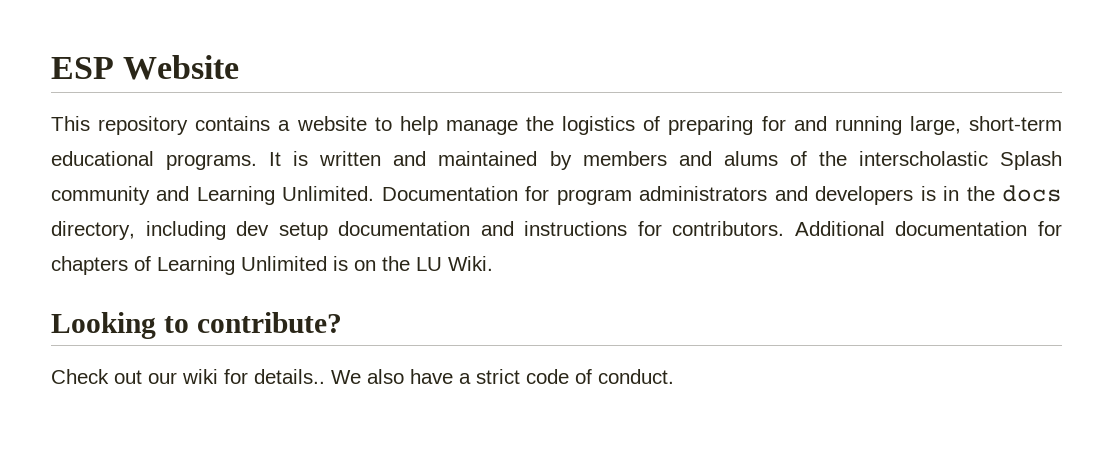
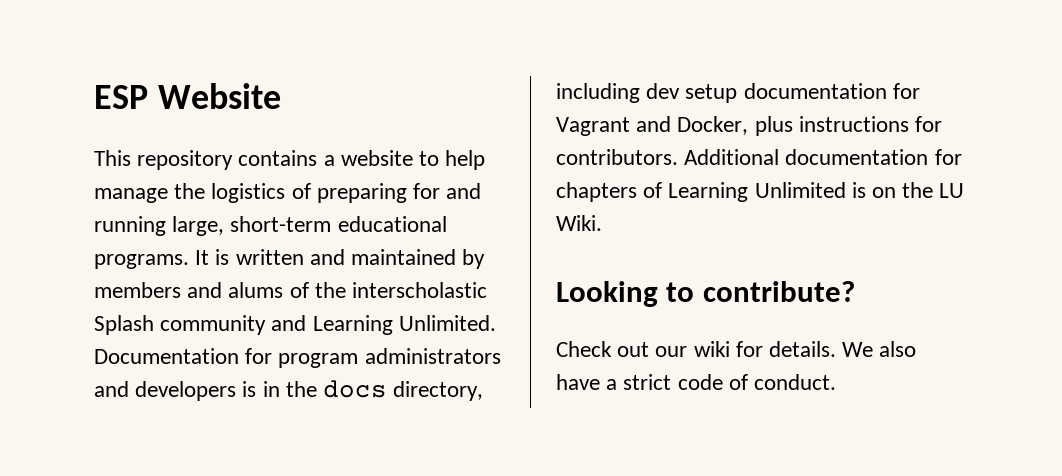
[480,221,514,236] and -> [892,83,920,99] [556,116,793,136] for Vagrant and Docker, plus
[254,369,325,384] details.. -> [769,341,837,357] details.

